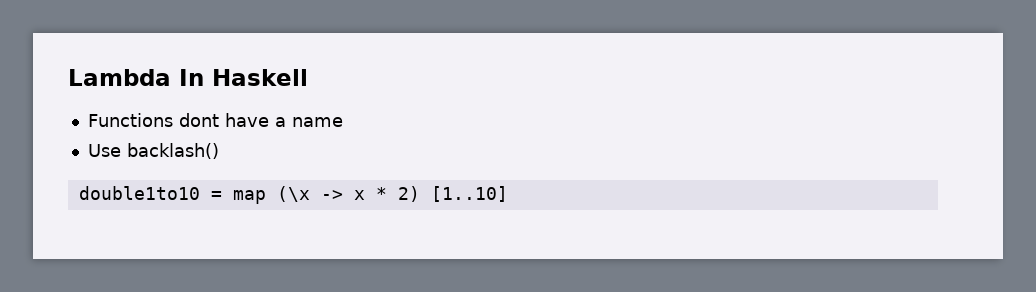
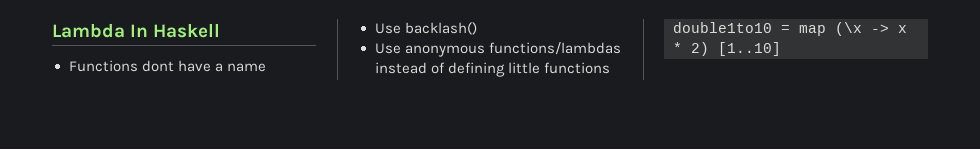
(219, 151) none -> [374,42,621,57] [374,62,610,77] // Use anonymous functions/lambdas instead of defining little functions

